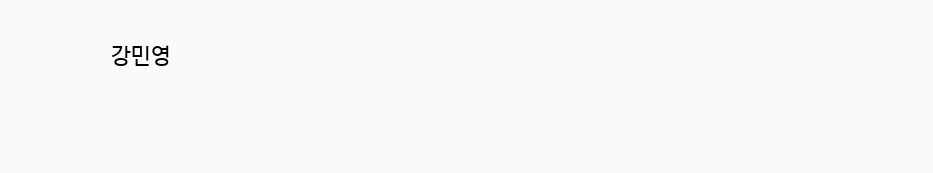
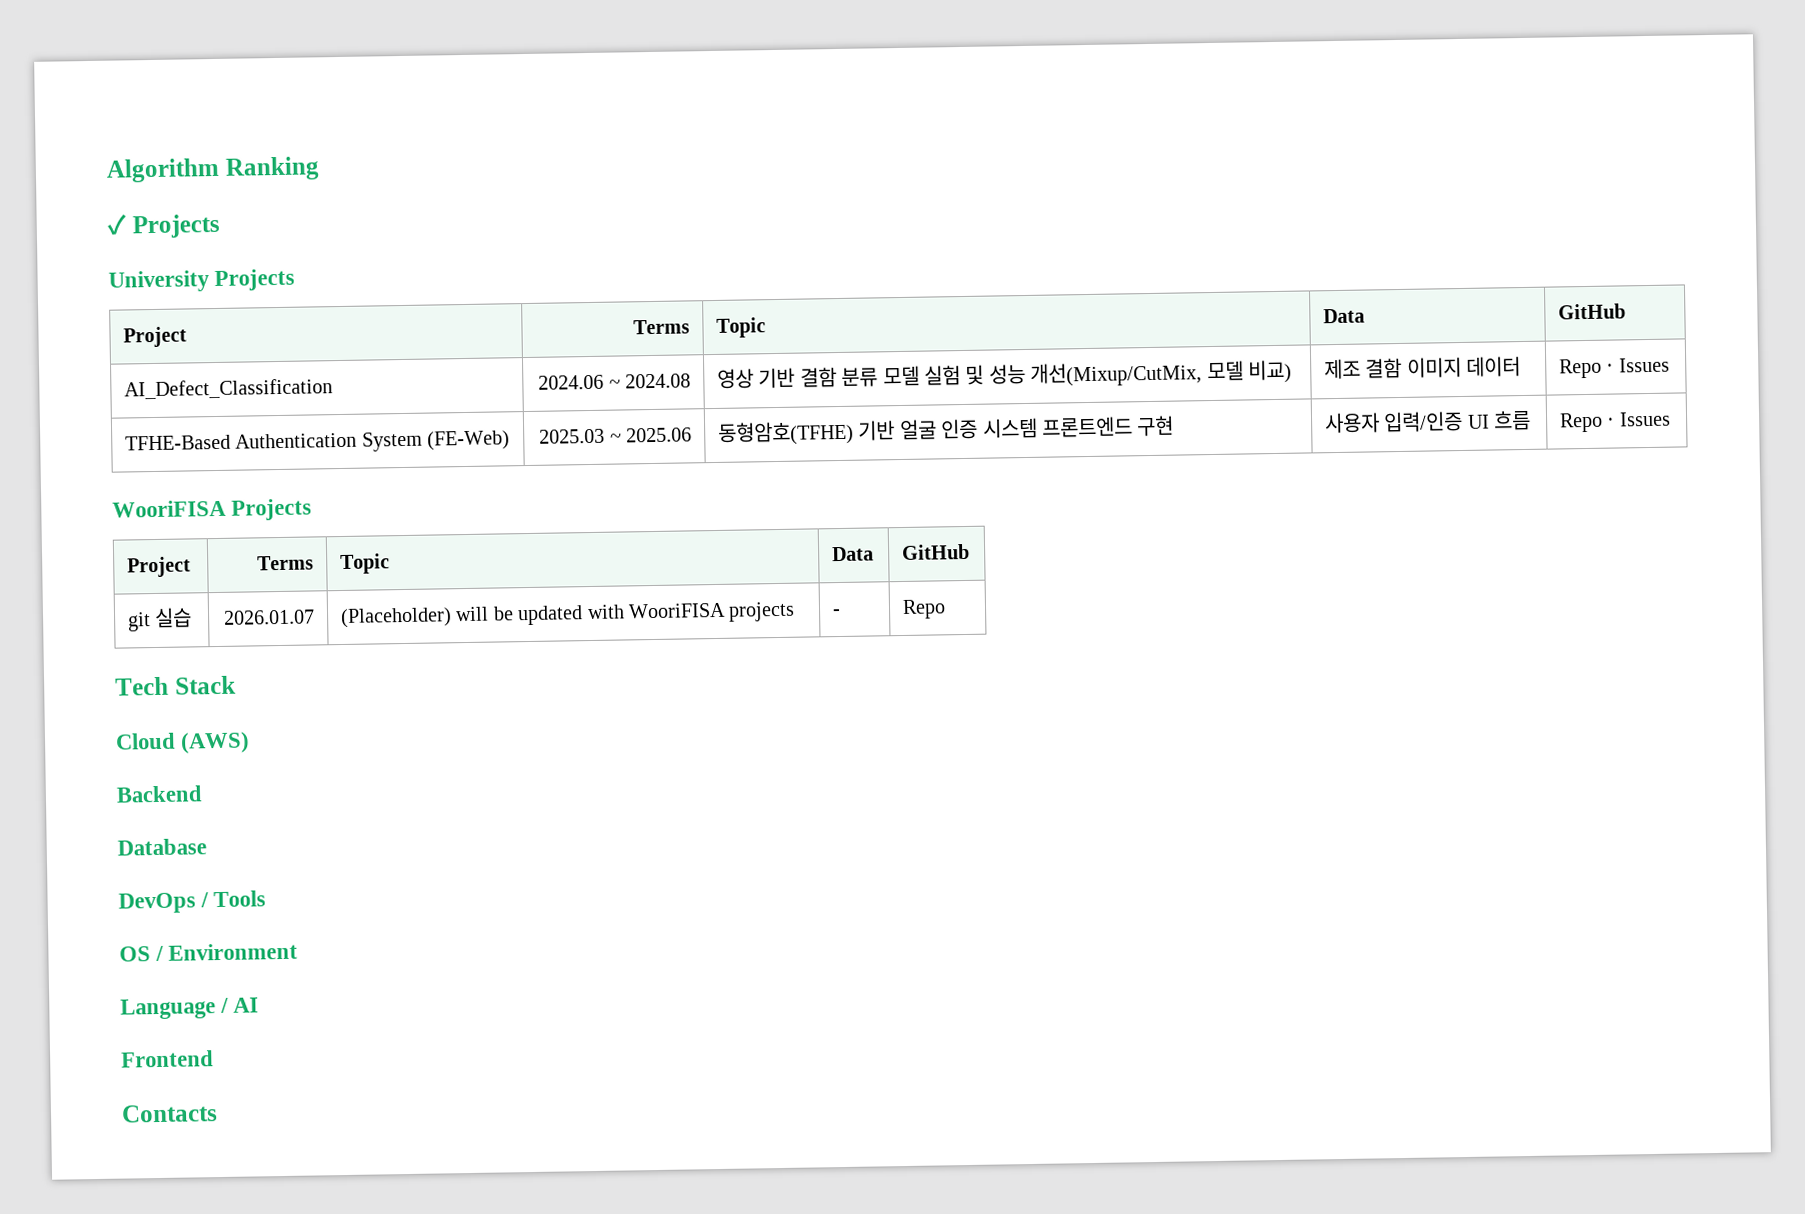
[111,45,171,66] 강민영 -> [106,156,320,183] [107,213,220,239] [108,268,296,293] [123,326,188,348] [632,319,690,335] [716,317,767,338] [1323,308,1366,324] [1558,303,1627,320] [124,378,334,400] [538,373,691,390] [717,359,1293,389] [1324,356,1522,380] [1559,357,1670,379] [125,430,511,452] [539,427,692,444] [718,415,1175,446] [1324,410,1532,434] [1559,411,1671,433] [112,498,313,521] [127,556,192,578] [256,555,314,571] [340,553,391,575] [832,546,875,562] [902,543,971,560] [127,607,193,632] [222,609,315,625] [340,601,796,629] [833,608,842,616] [902,599,947,619] [115,675,236,696] [115,731,251,754] [116,785,203,803] [117,838,207,856] [118,890,267,914] [119,942,299,962] [120,997,260,1020] [121,1050,214,1068] [121,1104,218,1123] Algorithm Ranking // ✓ Projects // University Projects // Project | Terms | Topic | Data | GitHub // AI_Defect_Classification | 2024.06 ~ 2024.08 | 영상 기반 결함 분류 모델 실험 및 성능 개선(Mixup/CutMix, 모델 비교) | 제조 결함 이미지 데이터 | Repo · Issues // TFHE-Based Authentication System (FE-Web) | 2025.03 ~ 2025.06 | 동형암호(TFHE) 기반 얼굴 인증 시스템 프론트엔드 구현 | 사용자 입력/인증 UI 흐름 | Repo · Issues // WooriFISA Projects // Project | Terms | Topic | Data | GitHub // git 실습 | 2026.01.07 | (Placeholder) will be updated with WooriFISA projects | - | Repo // Tech Stack // Cloud (AWS) // Backend // Database // DevOps / Tools // OS / Environment // Language / AI // Frontend // Contacts

